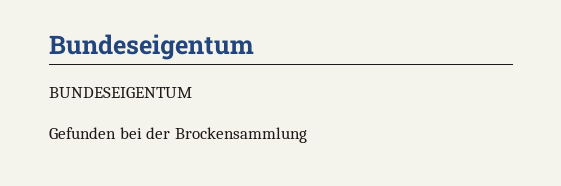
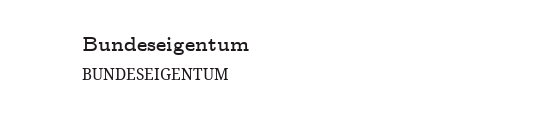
[49,127,307,143] // Gefunden bei der Brockensammlung -> (229, 74) none

